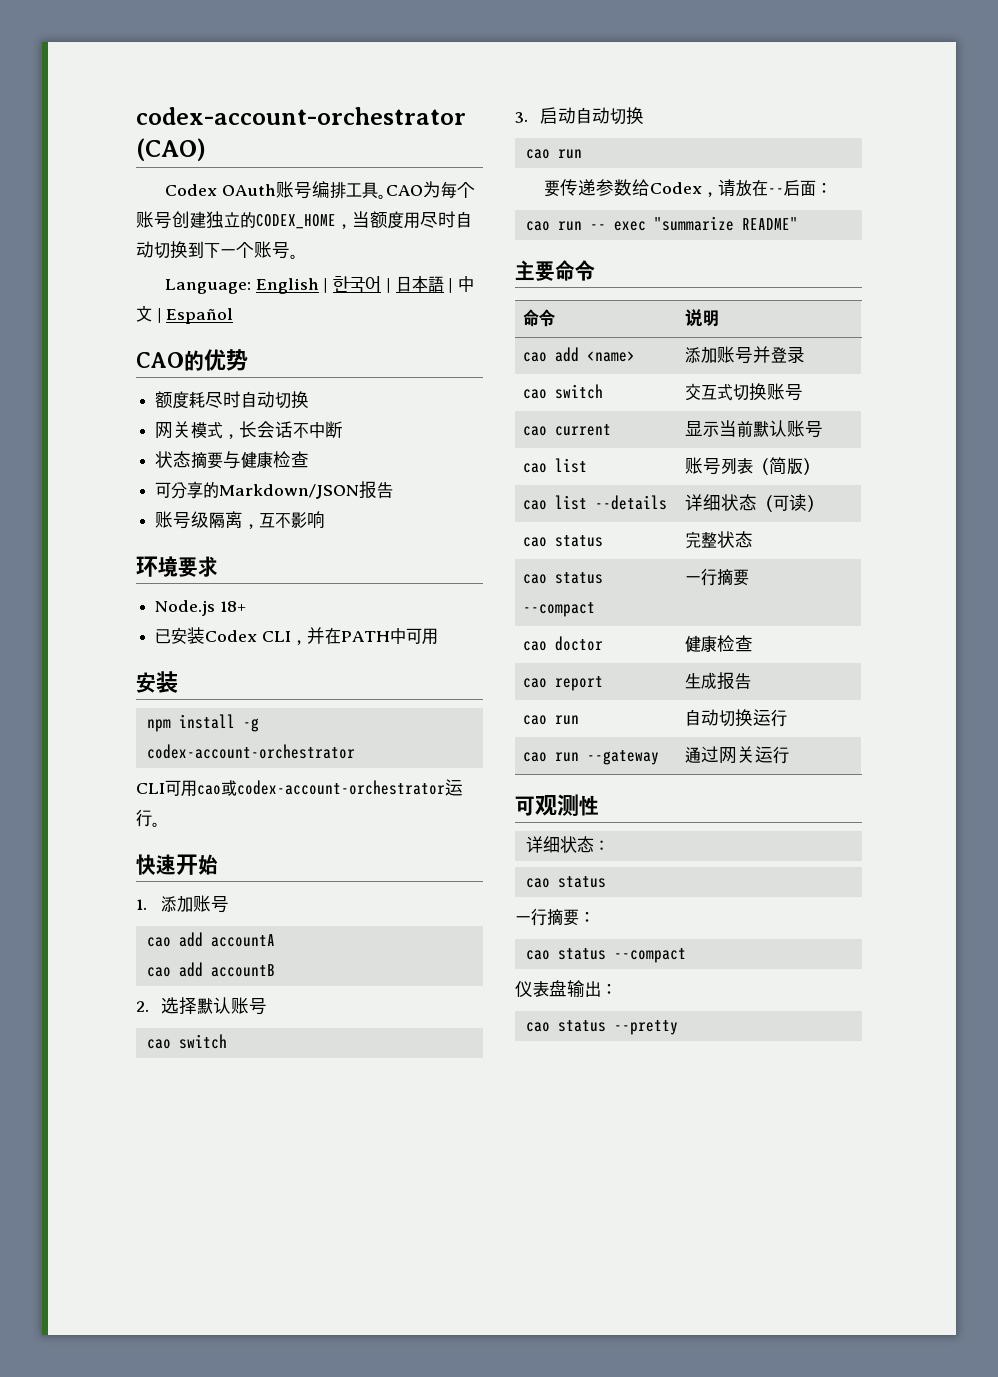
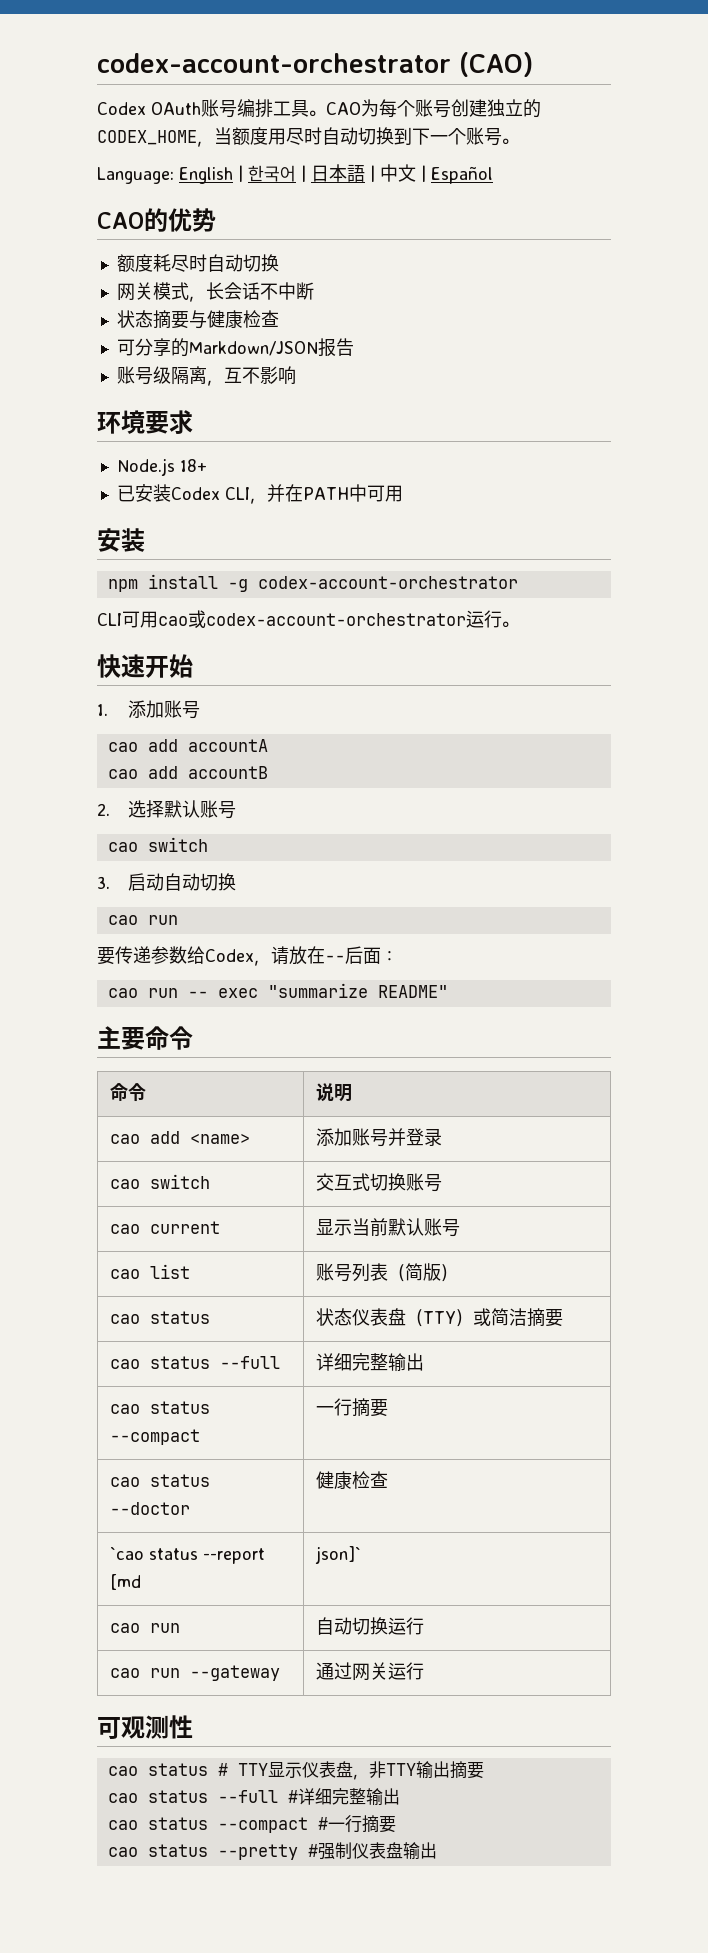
[554,495,667,510] [684,494,823,512] [522,535,603,547] [684,531,753,549] list --details | 详细状态（可读） // cao status | 完整状态 -> [149,1311,210,1324] [315,1308,563,1327] [109,1356,280,1369] [315,1353,424,1372] status | 状态仪表盘（TTY）或简洁摘要 // cao status --full | 详细完整输出
[554,636,603,651] [684,635,753,653] [522,676,603,691] [684,672,751,690] doctor | 健康检查 // cao report | 生成报告 -> [149,1474,210,1487] [109,1502,190,1515] [315,1471,388,1490] [109,1547,265,1564] [109,1574,141,1590] [314,1546,361,1564] status --doctor | 健康检查 // `cao status --report [md | json]`
[525,836,609,853] [525,876,606,888] [515,908,595,926] [525,948,686,963] [515,980,617,998] [525,1020,678,1035] 详细状态： // cao status // 一行摘要： // cao status --compact // 仪表盘输出： // cao status --pretty -> [107,1761,484,1780] [107,1788,400,1806] [107,1815,396,1833] [107,1842,437,1860] cao status # TTY显示仪表盘，非TTY输出摘要 // cao status --full #详细完整输出 // cao status --compact #一行摘要 // cao status --pretty #强制仪表盘输出

